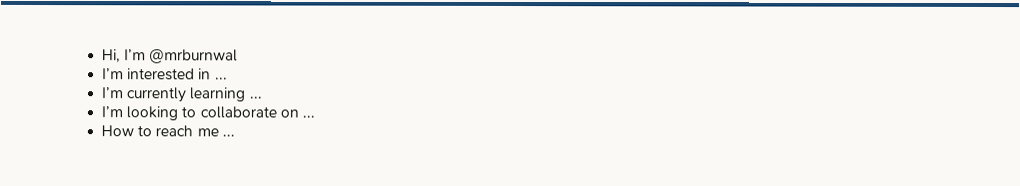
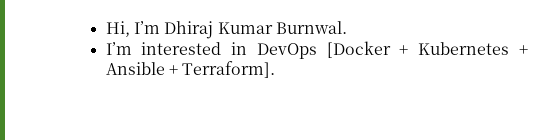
[149,49,239,64] @mrburnwal -> [164,21,347,39] Dhiraj Kumar Burnwal.
[214,77,228,80] [101,87,262,103] [101,106,315,121] [101,125,235,137] ... // I’m currently learning ... // I’m looking to collaborate on ... // How to reach me ... -> [256,41,529,59] [105,61,276,78] DevOps [Docker + Kubernetes + Ansible + Terraform].

